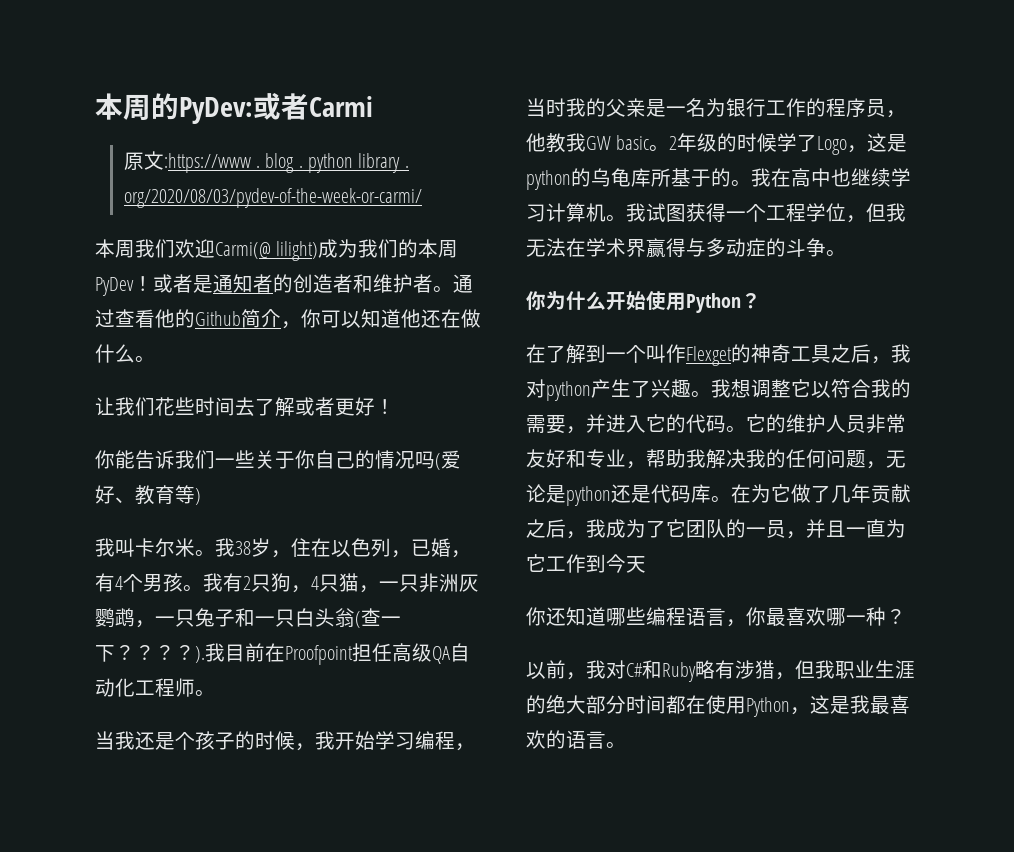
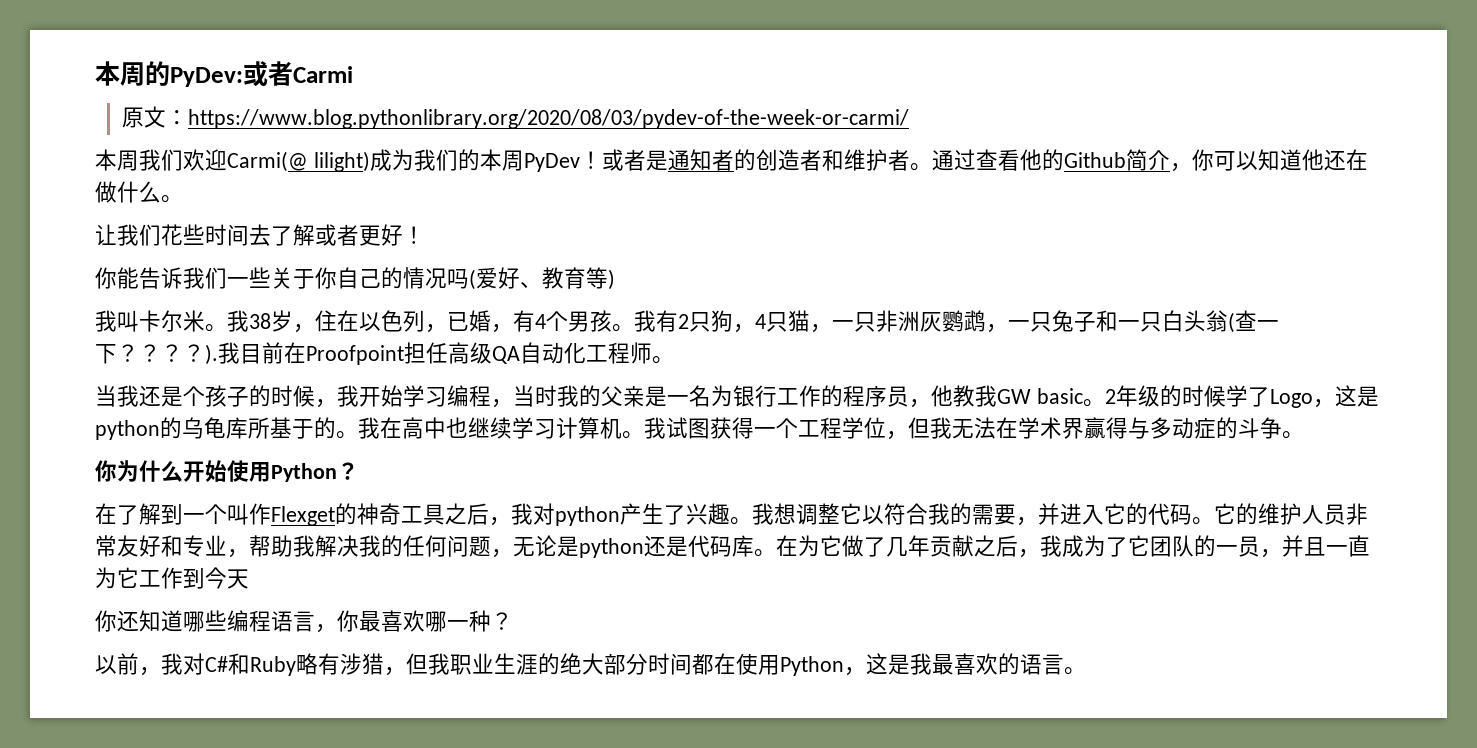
[163,153,409,173] [123,188,422,208] :https://www . blog . python library . org/2020/08/03/pydev-of-the-week-or-carmi/ -> [165,109,909,129] ：https://www.blog.pythonlibrary.org/2020/08/03/pydev-of-the-week-or-carmi/

